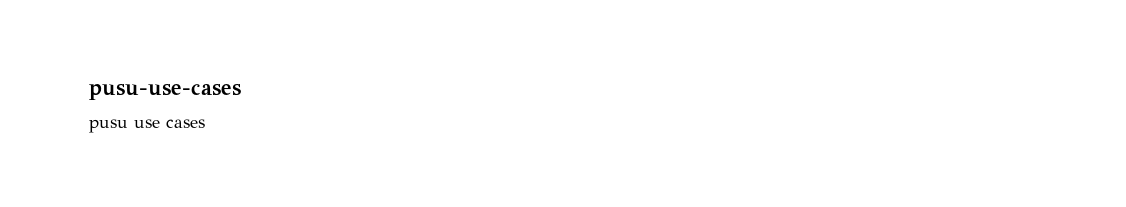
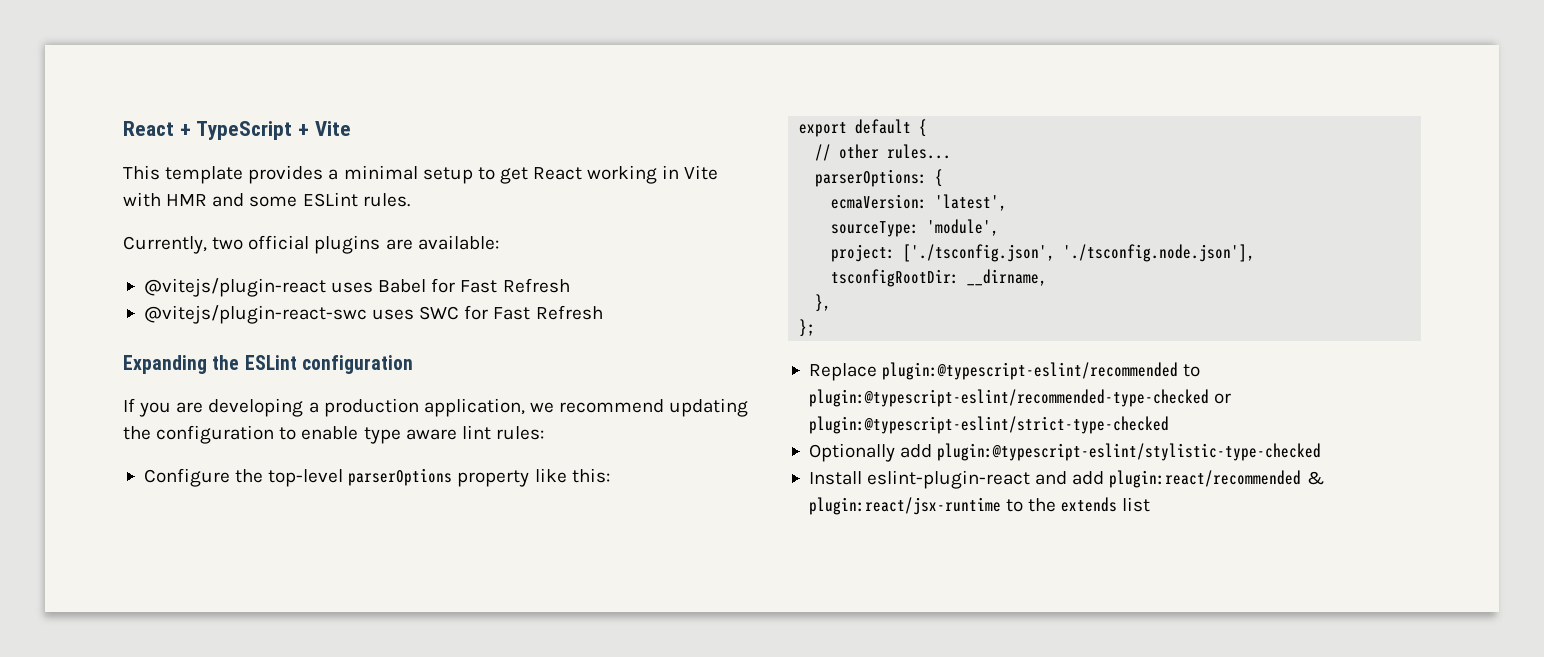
[89,83,241,100] [89,119,205,133] pusu-use-cases // pusu use cases -> [123,121,351,140] [123,165,719,184] [123,192,410,207] [123,235,499,254] [143,278,570,297] [143,305,603,324] [123,355,413,374] [123,398,749,417] [123,425,544,444] [143,468,610,487] [799,119,928,137] [815,144,952,161] [815,169,944,187] [831,194,1008,211] [831,219,1000,237] [831,244,1256,262] [831,269,1048,287] [815,294,832,312] [799,319,816,337] [808,362,1201,381] [808,389,1232,407] [808,416,1169,434] [808,443,1322,462] [808,470,1324,489] [808,497,1151,515] React + TypeScript + Vite // This template provides a minimal setup to get React working in Vite with HMR and some ESLint rules. // Currently, two official plugins are available: // @vitejs/plugin-react uses Babel for Fast Refresh // @vitejs/plugin-react-swc uses SWC for Fast Refresh // Expanding the ESLint configuration // If you are developing a production application, we recommend updating the configuration to enable type aware lint rules: // Configure the top-level parserOptions property like this: // export default { // // other rules... // parserOptions: { // ecmaVersion: 'latest', // sourceType: 'module', // project: ['./tsconfig.json', './tsconfig.node.json'], // tsconfigRootDir: __dirname, // }, // }; // Replace plugin:@typescript-eslint/recommended to plugin:@typescript-eslint/recommended-type-checked or plugin:@typescript-eslint/strict-type-checked // Optionally add plugin:@typescript-eslint/stylistic-type-checked // Install eslint-plugin-react and add plugin:react/recommended & plugin:react/jsx-runtime to the extends list

